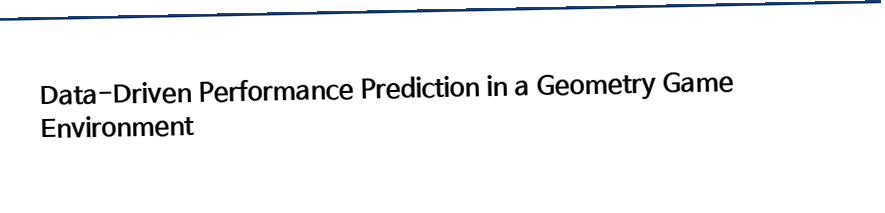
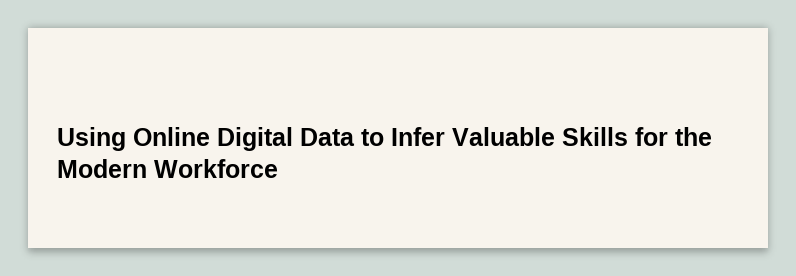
[39,71,735,107] [40,113,195,140] Data-Driven Performance Prediction in a Geometry Game Environment -> [57,127,712,151] [57,159,278,178] Using Online Digital Data to Infer Valuable Skills for the Modern Workforce

